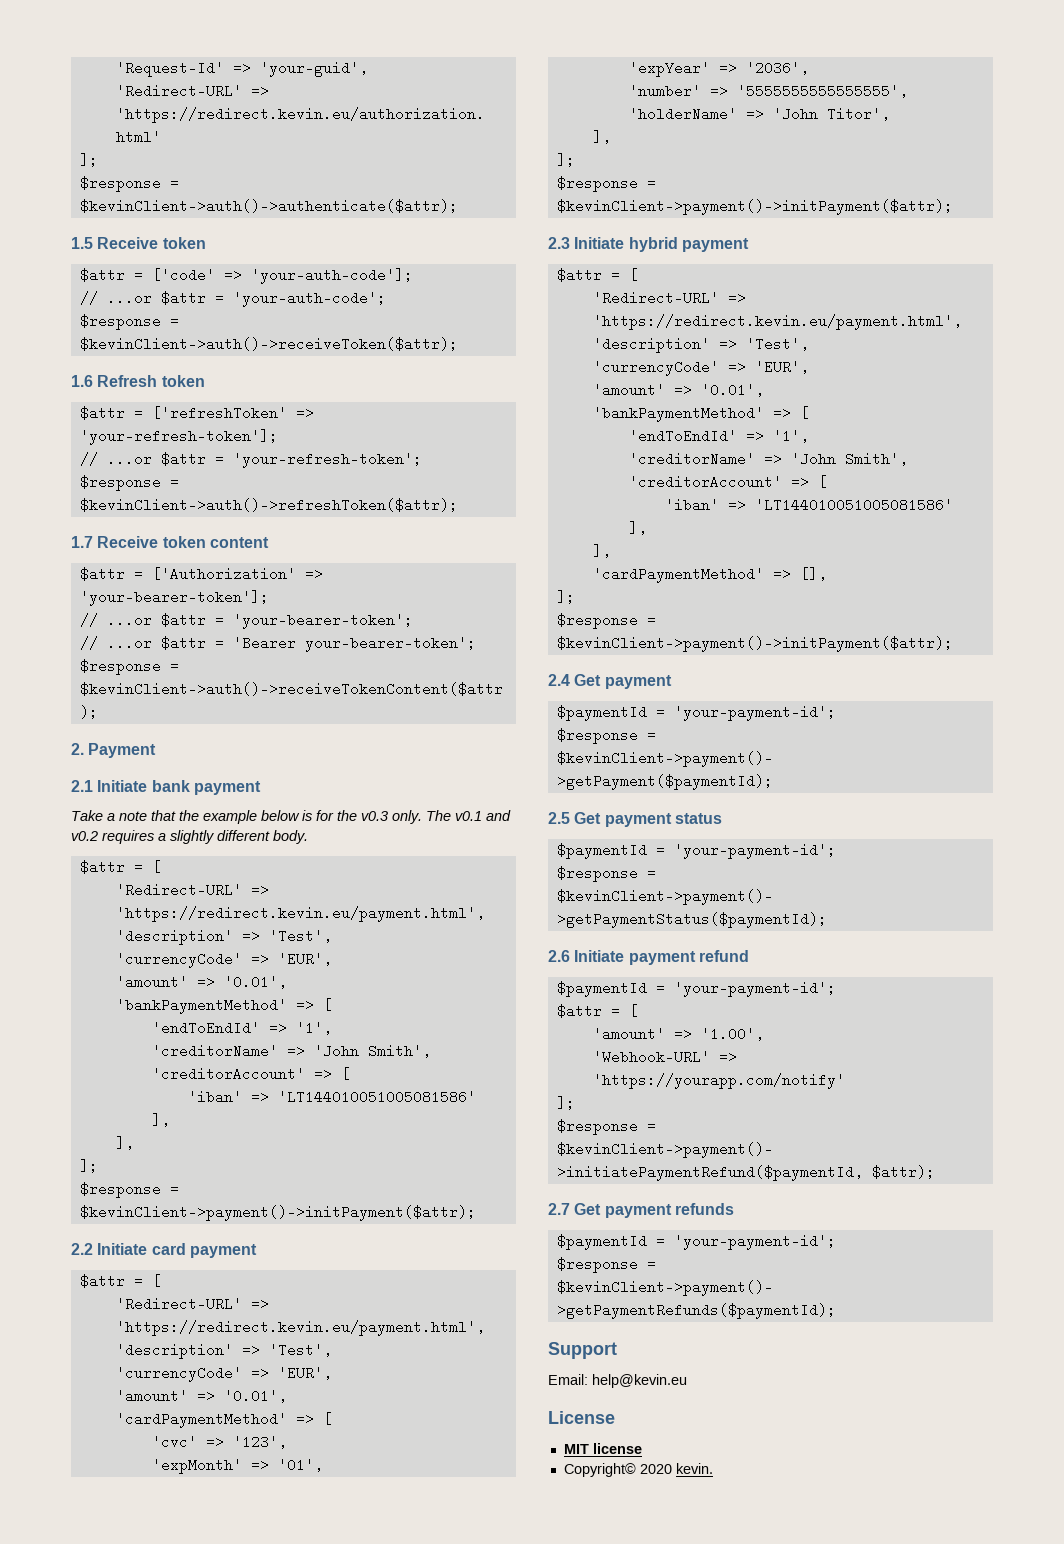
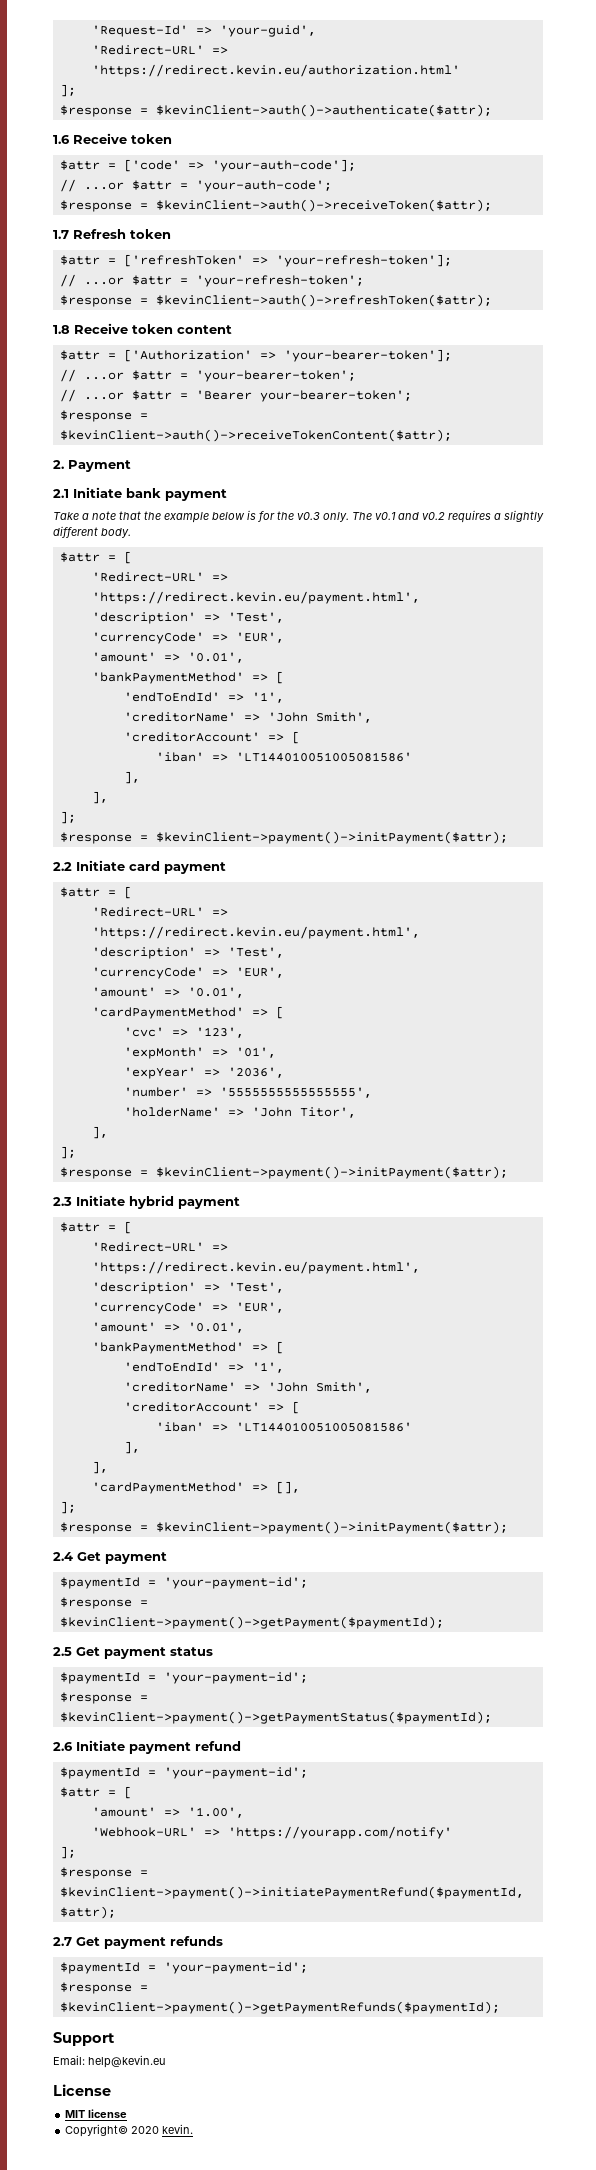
[71,237,93,249] 1.5 -> [53,135,70,144] 1.6
[71,375,93,387] 1.6 -> [53,230,69,239] 1.7
[71,536,93,548] 1.7 -> [53,325,70,334] 1.8

